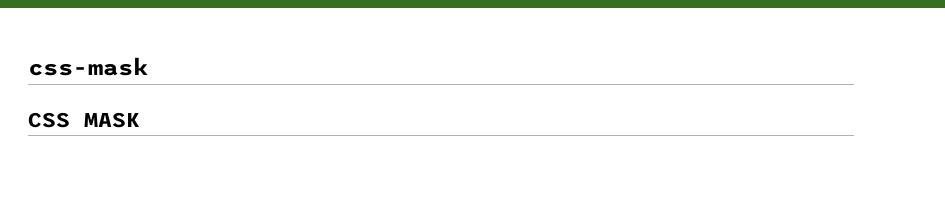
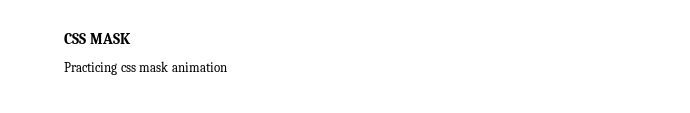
[28,57,148,76] css-mask // -> (64, 38) none
(140, 120) none -> [64,61,227,75] // Practicing css mask animation

